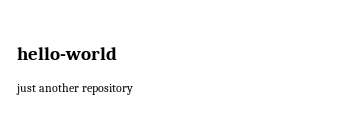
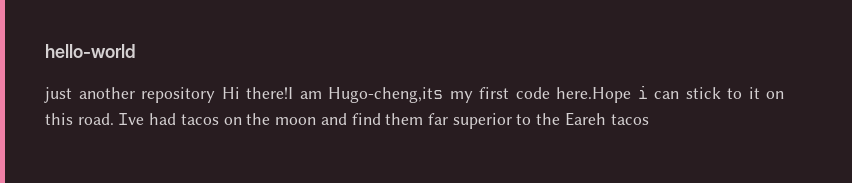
(134, 89) none -> [221,85,784,103] [45,112,649,129] Hi there!I am Hugo-cheng,its my first code here.Hope i can stick to it on this road. Ive had tacos on the moon and find them far superior to the Eareh tacos

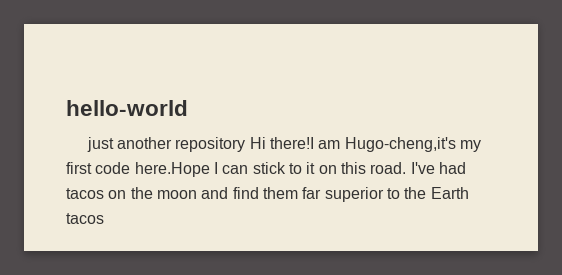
[328,87,443,103] Hugo-cheng,its -> [344,137,456,152] Hugo-cheng,it's
[637,85,648,99] i -> [213,162,218,174] I
[118,113,145,125] Ive -> [410,162,435,174] I've
[564,112,606,126] Eareh -> [430,187,469,199] Earth

